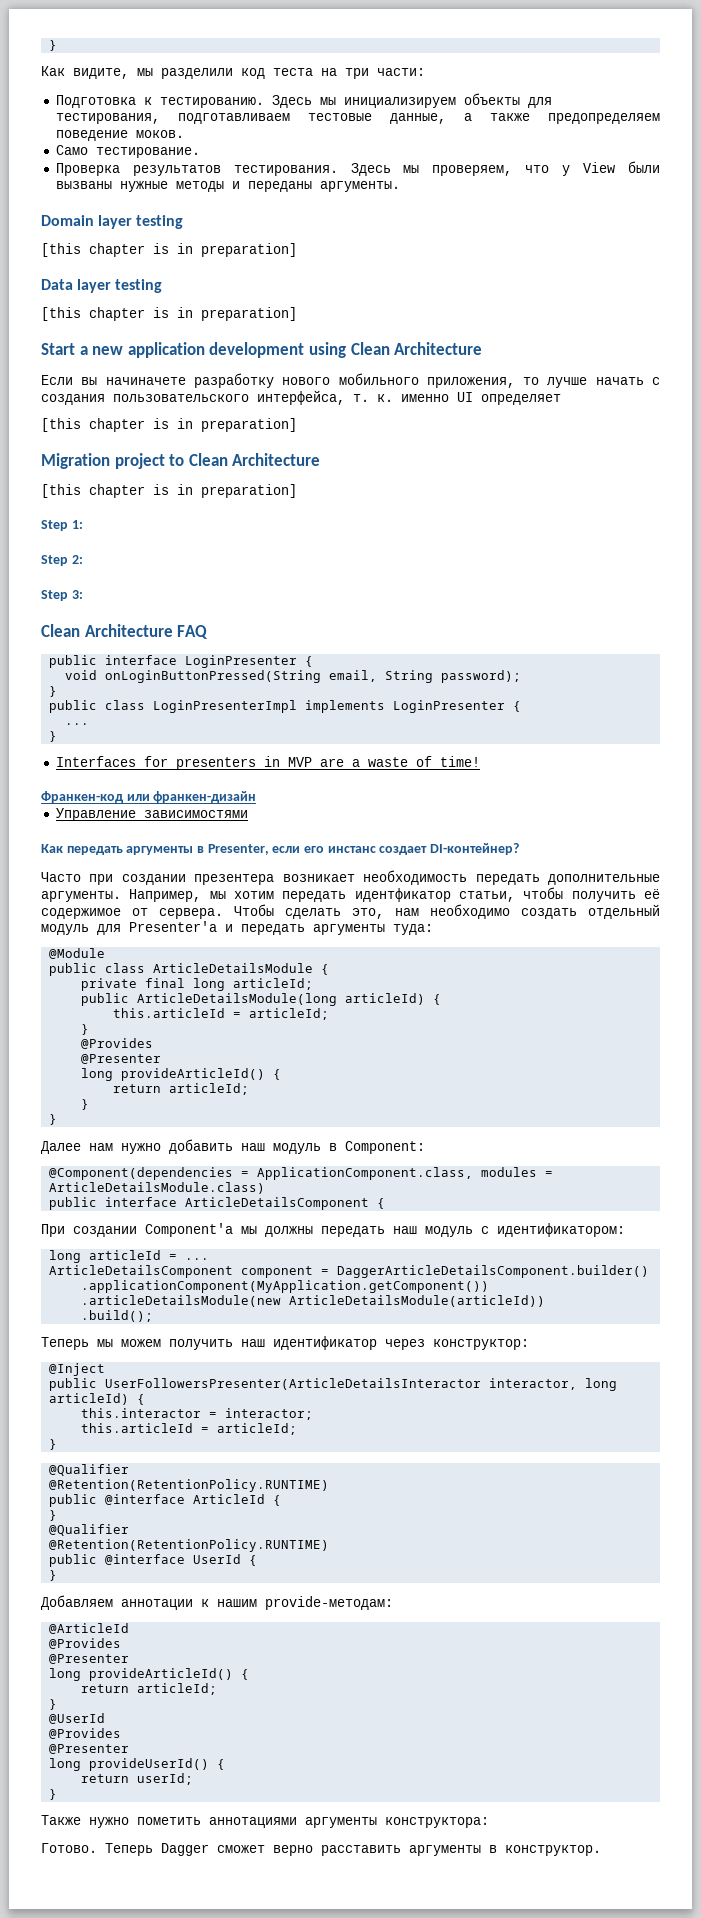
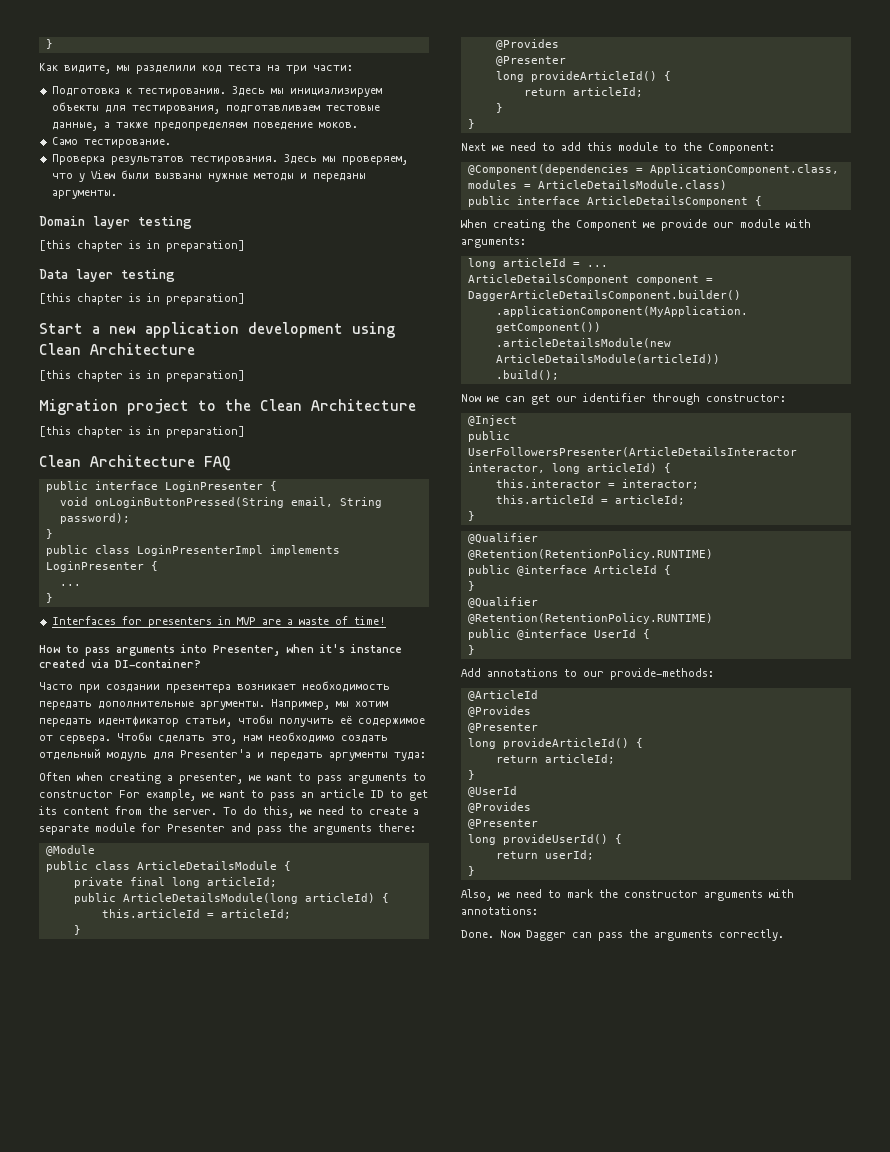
[41,373,660,388] [41,390,561,405] // Если вы начиначете разработку нового мобильного приложения, то лучше начать с создания пользовательского интерфейса, т. к. именно UI определяет -> (195, 349) none
[188,453,321,466] [41,484,297,498] [41,520,83,531] [41,555,83,566] [41,590,83,601] Clean Architecture // [this chapter is in preparation] // Step 1: // Step 2: // Step 3: -> [225,399,416,411] [39,426,245,438] the Clean Architecture // [this chapter is in preparation]
[41,791,257,803] [55,808,248,821] [41,843,519,855] Франкен-код или франкен-дизайн // Управление зависимостями // Как передать аргументы в Presenter, если его инстанс создает DI-контейнер? -> [39,644,402,656] [39,659,201,668] How to pass arguments into Presenter, when it's instance created via DI-container?
(433, 929) none -> [39,772,426,784] [39,789,428,801] [39,806,419,818] [39,823,416,835] // Often when creating a presenter, we want to pass arguments to constructor For example, we want to pass an article ID to get its content from the server. To do this, we need to create a separate module for Presenter and pass the arguments there:
[41,1139,337,1154] Далее нам нужно добавить наш модуль в -> [461,142,702,151] Next we need to add this module to the
[41,1223,625,1237] При создании Component'а мы должны передать наш модуль с идентификатором: -> [461,219,811,231] [461,237,526,248] When creating the Component we provide our module with arguments:
[41,1336,529,1350] Теперь мы можем получить наш идентификатор через конструктор: -> [461,393,786,405] Now we can get our identifier through constructor:
[41,1595,393,1610] Добавляем аннотации к нашим provide-методам: -> [461,668,714,680] Add annotations to our provide-methods:
[41,1815,489,1828] [41,1843,601,1856] Также нужно пометить аннотациями аргументы конструктора: // Готово. Теперь Dagger сможет верно расставить аргументы в конструктор. -> [461,889,794,901] [461,906,538,915] [461,929,784,941] Also, we need to mark the constructor arguments with annotations: // Done. Now Dagger can pass the arguments correctly.

